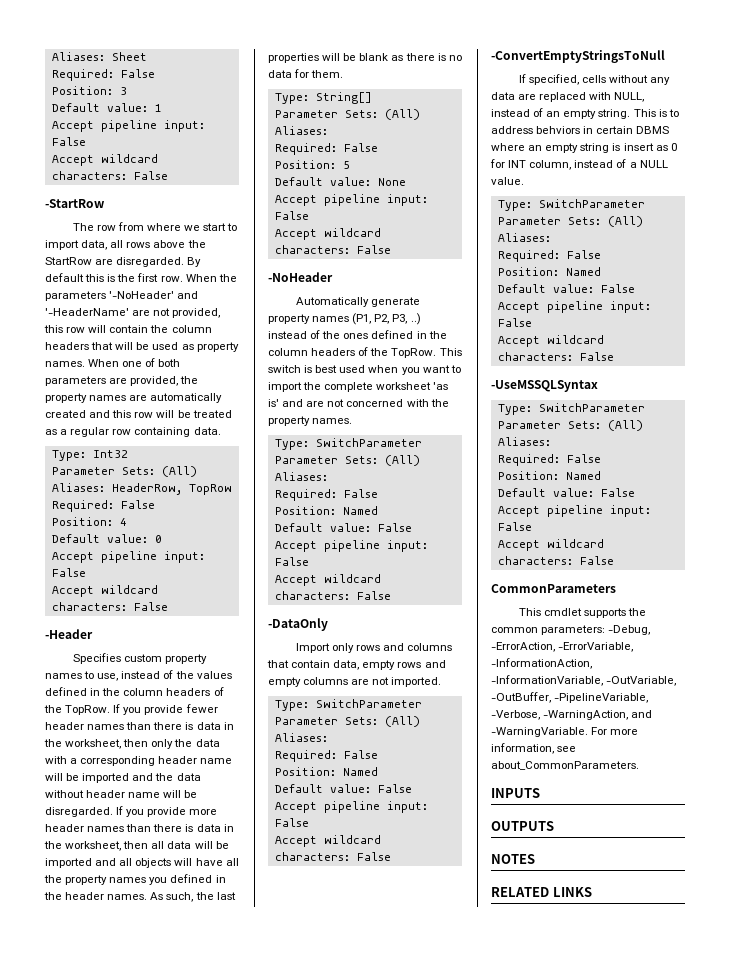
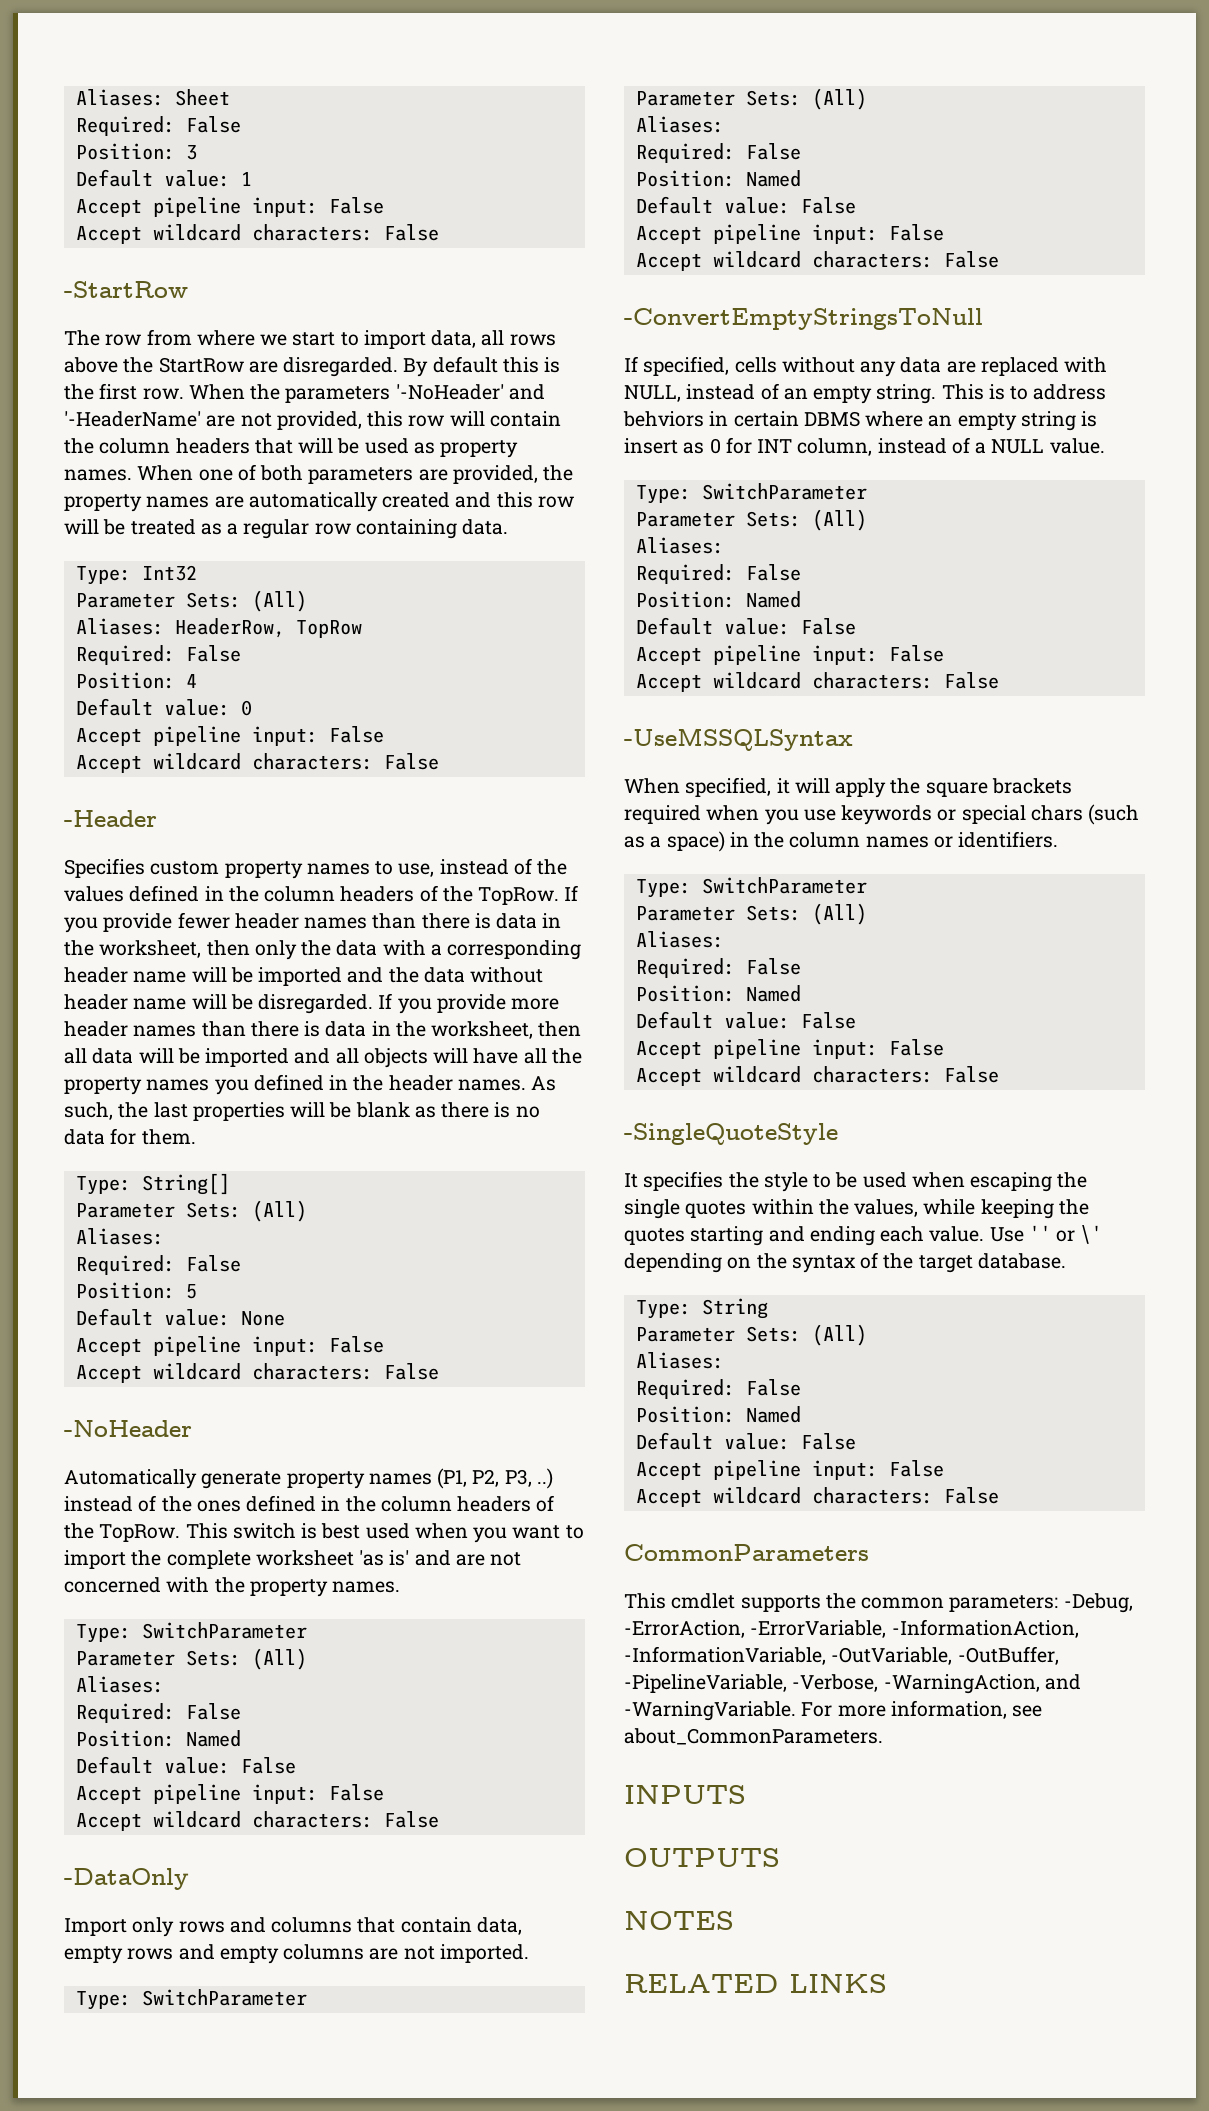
(598, 386) none -> [624,777,1072,798] [624,804,1140,825] [624,831,1059,852] // When specified, it will apply the square brackets required when you use keywords or special chars (such as a space) in the column names or identifiers.
(614, 560) none -> [624,1123,838,1145] [624,1171,1088,1192] [624,1199,1089,1219] [624,1225,1103,1246] [624,1252,1066,1273] [635,1298,768,1319] [635,1324,867,1346] [635,1352,724,1369] [635,1379,801,1399] [635,1406,801,1423] [635,1432,856,1450] [635,1460,944,1480] [635,1487,999,1507] // -SingleQuoteStyle // It specifies the style to be used when escaping the single quotes within the values, while keeping the quotes starting and ending each value. Use '' or \' depending on the syntax of the target database. // Type: String // Parameter Sets: (All) // Aliases: // Required: False // Position: Named // Default value: False // Accept pipeline input: False // Accept wildcard characters: False

